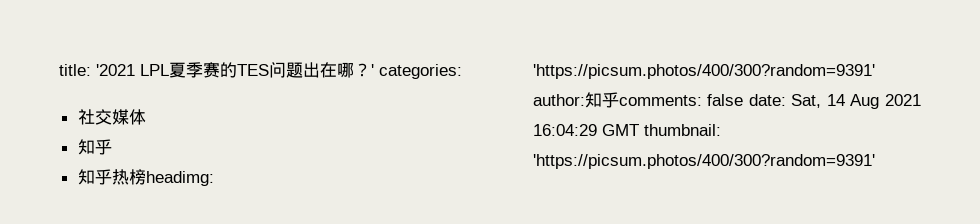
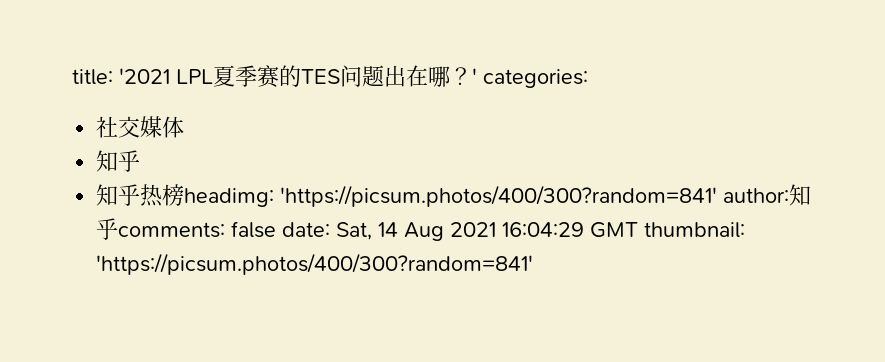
[532,64,875,79] 'https://picsum.photos/400/300?random=9391' -> [280,185,718,207] 'https://picsum.photos/400/300?random=841'
[532,154,875,169] 'https://picsum.photos/400/300?random=9391' -> [96,253,534,275] 'https://picsum.photos/400/300?random=841'

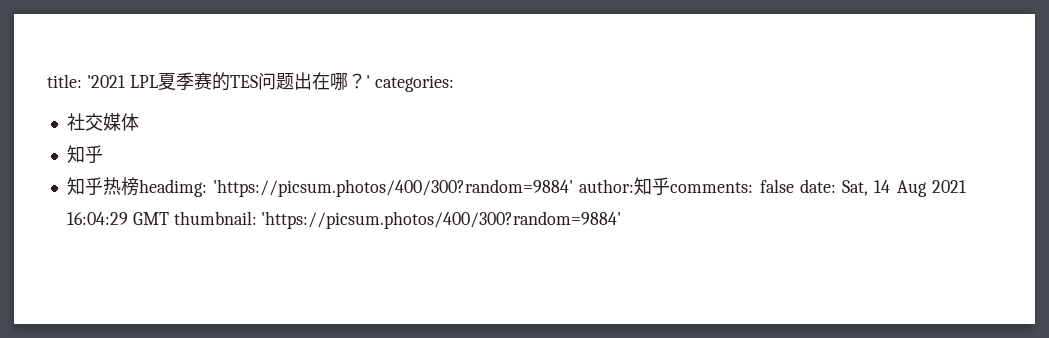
[280,185,718,207] 'https://picsum.photos/400/300?random=841' -> [213,179,574,197] 'https://picsum.photos/400/300?random=9884'
[96,253,534,275] 'https://picsum.photos/400/300?random=841' -> [261,211,622,229] 'https://picsum.photos/400/300?random=9884'

